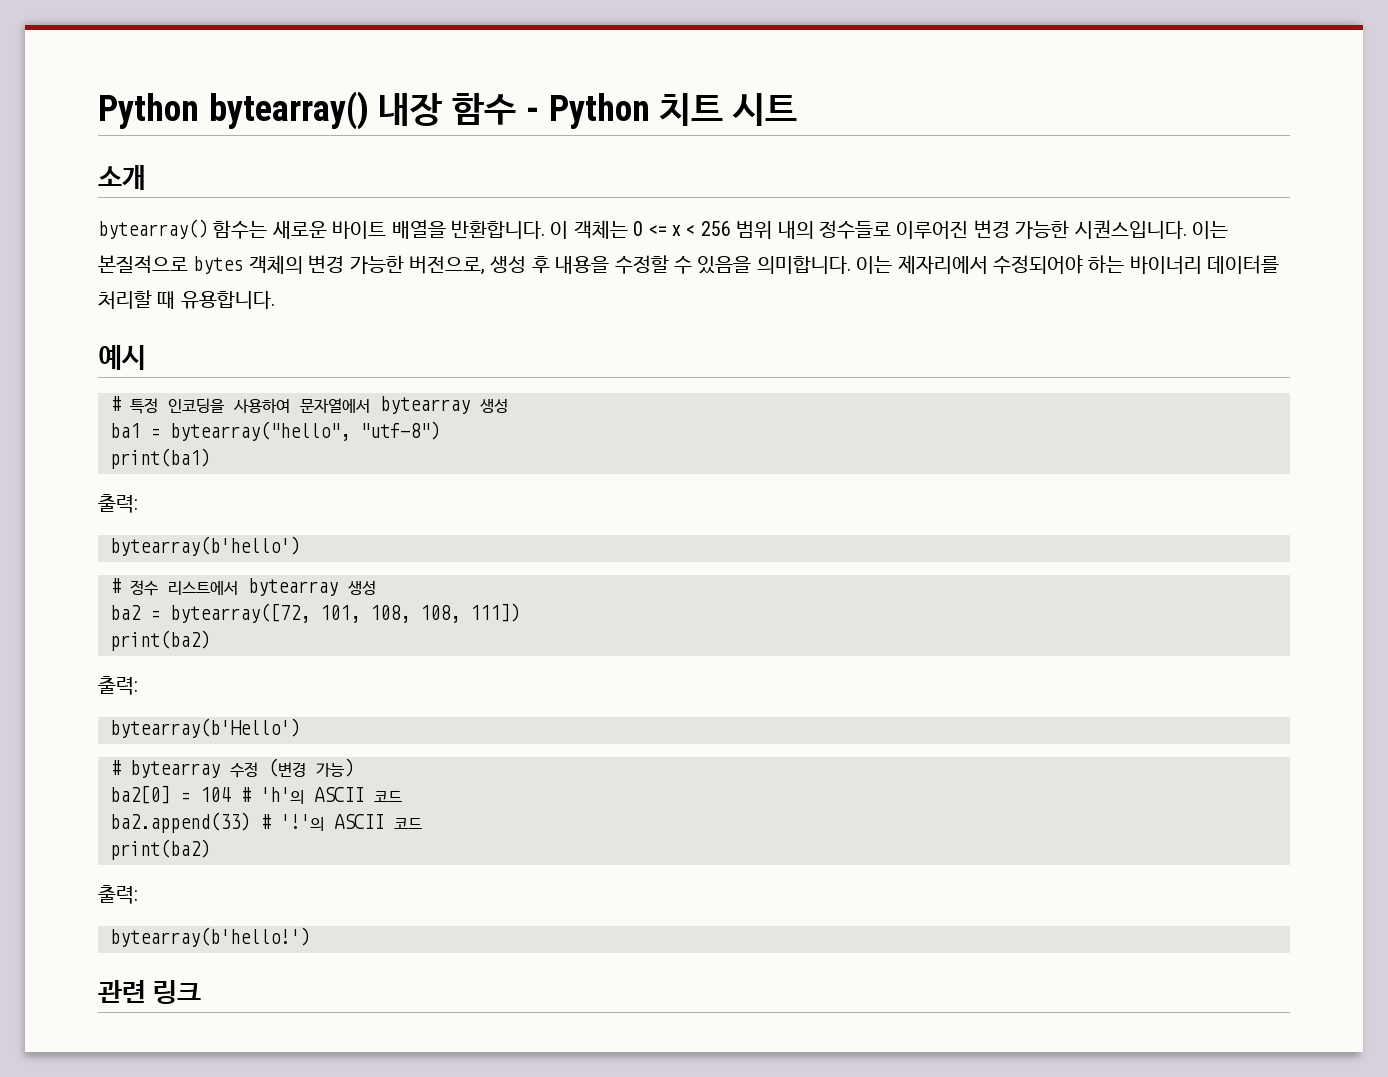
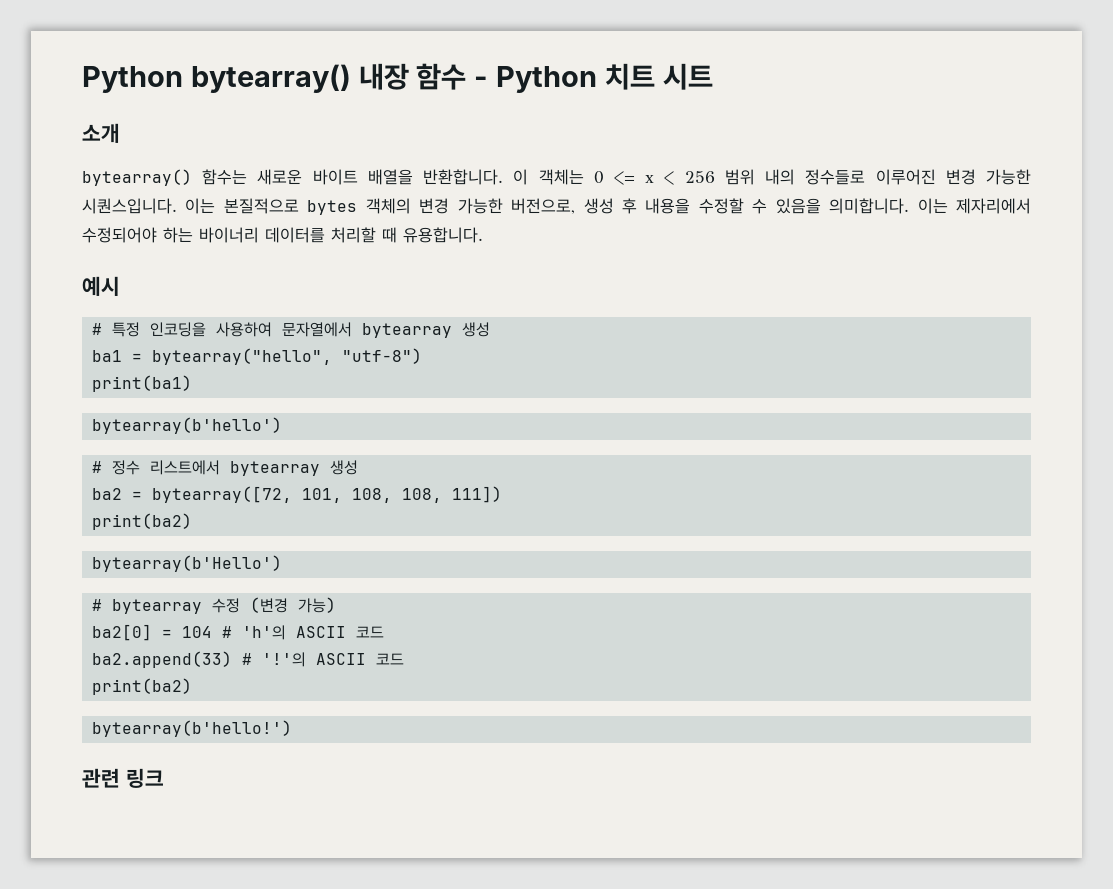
[98,494,138,513] // 출력: -> (193, 383) none
[98,676,138,695] // 출력: -> (193, 521) none
[98,885,138,904] // 출력: -> (193, 686) none

